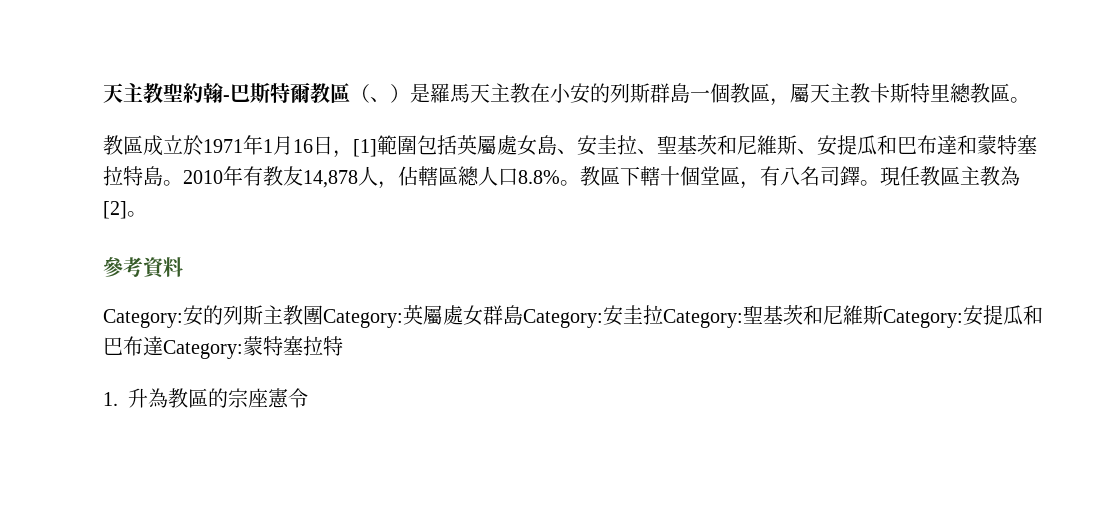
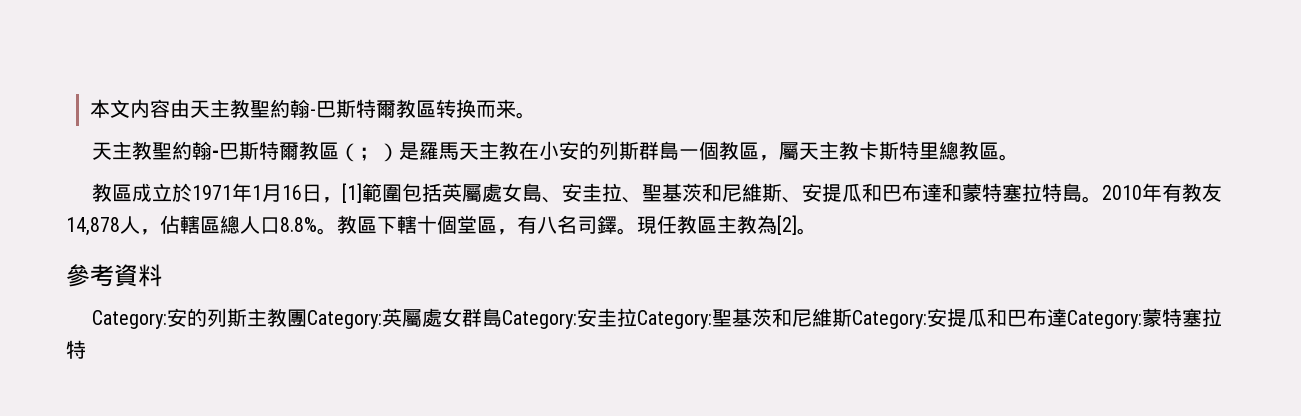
(103, 93) none -> [89,99,536,119] 本文内容由天主教聖約翰-巴斯特爾教區转换而来。 //
[370,97,390,102] 、 -> [359,147,380,161] ；
[103,388,308,408] // 1.升為教區的宗座憲令 -> (86, 349) none

